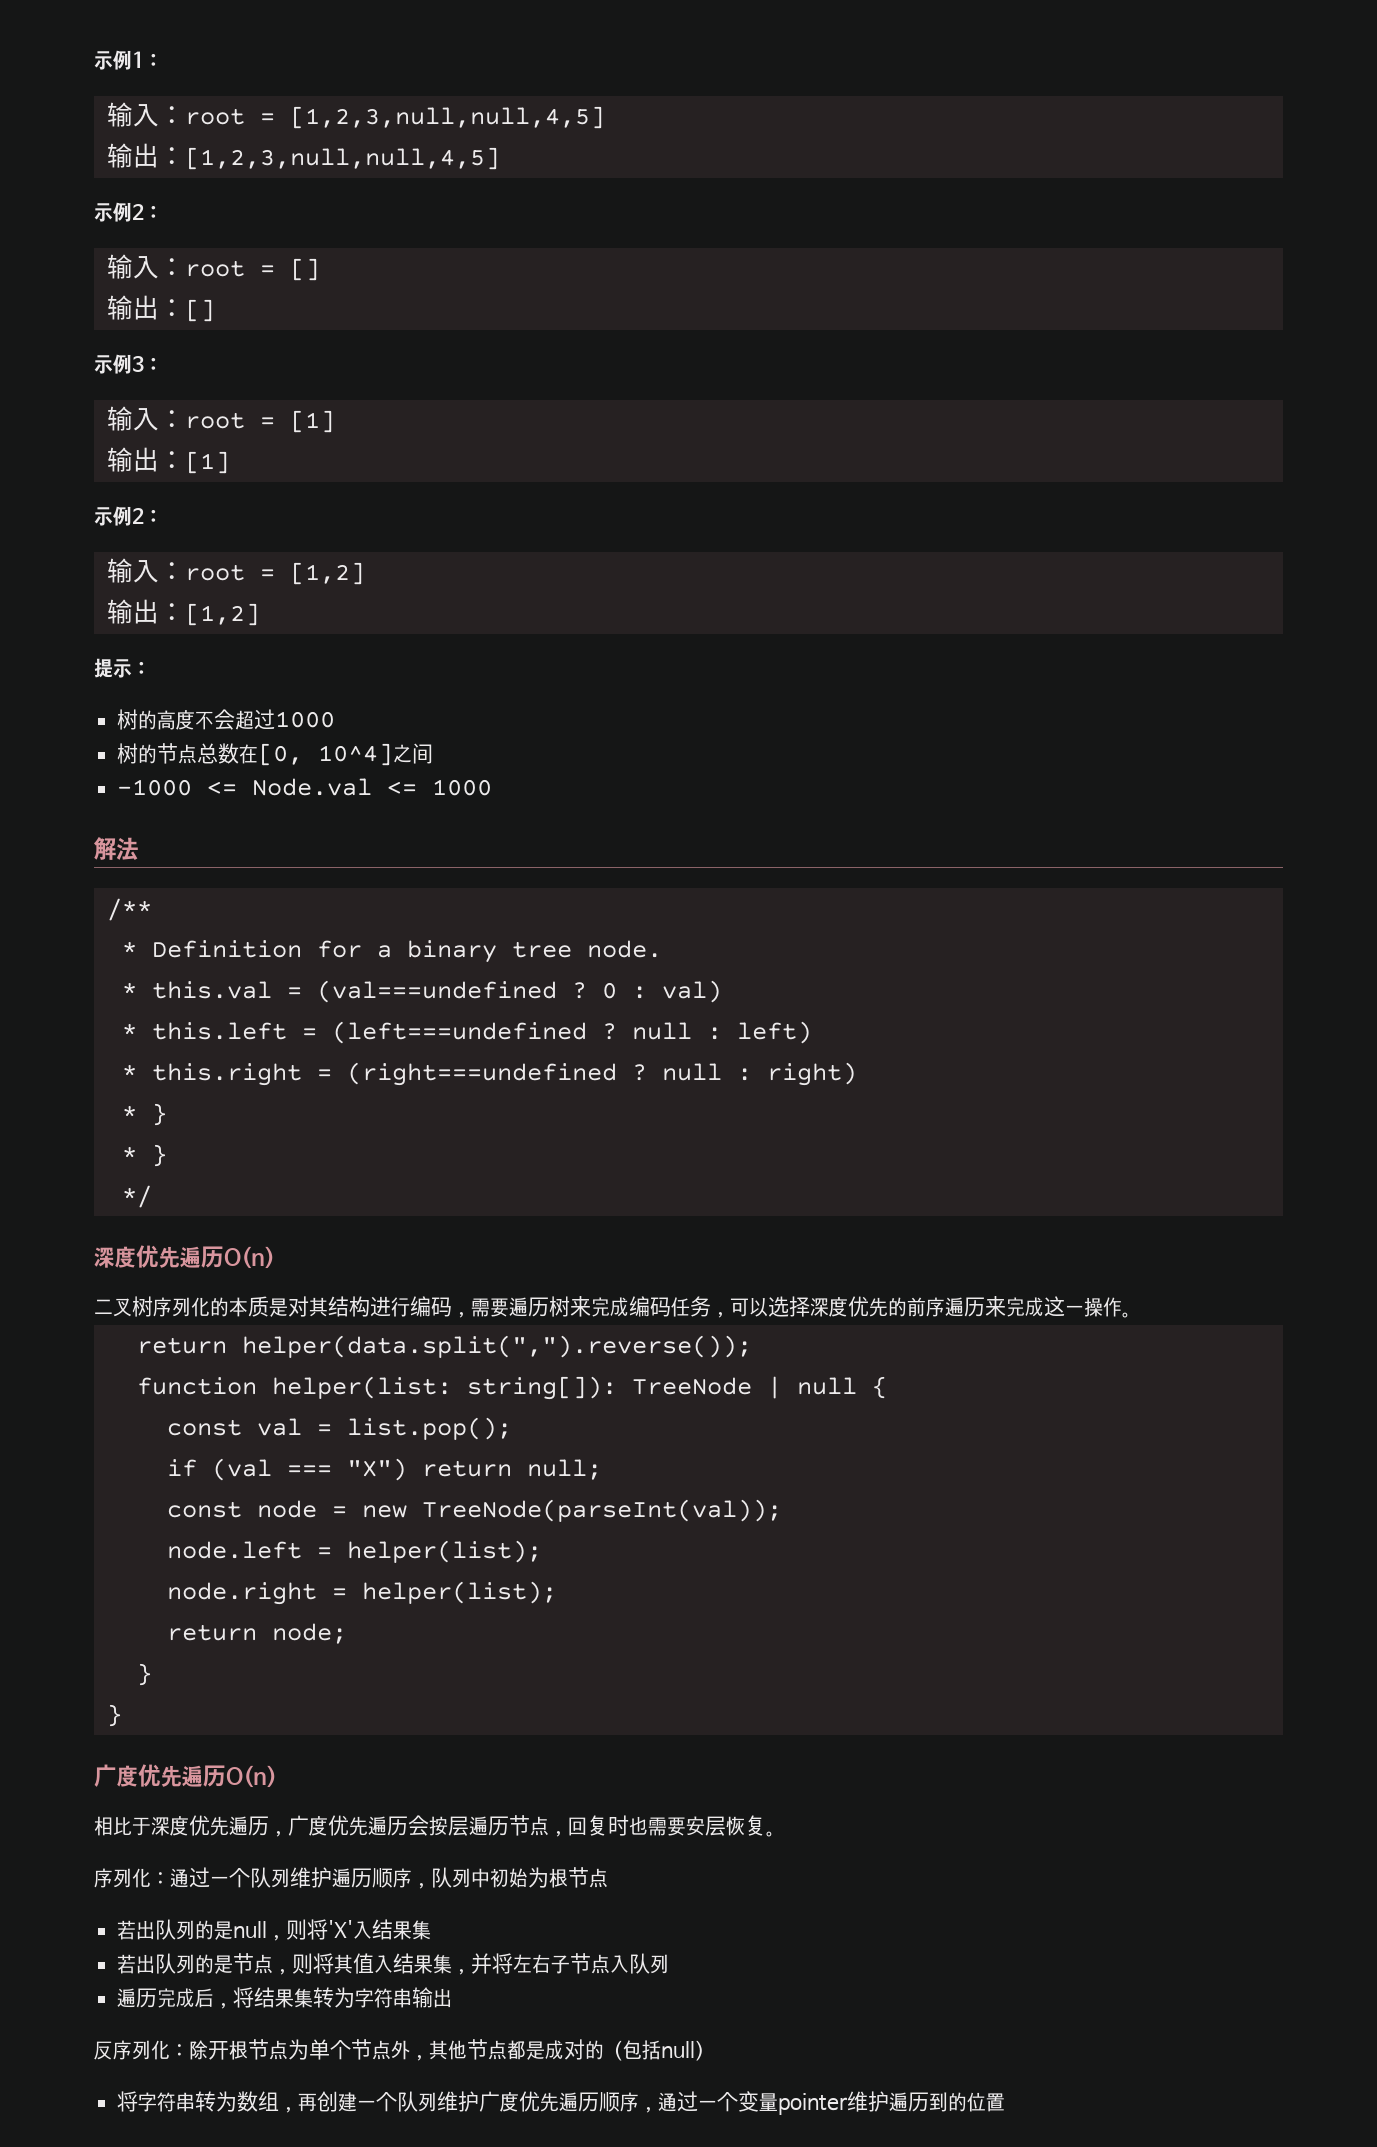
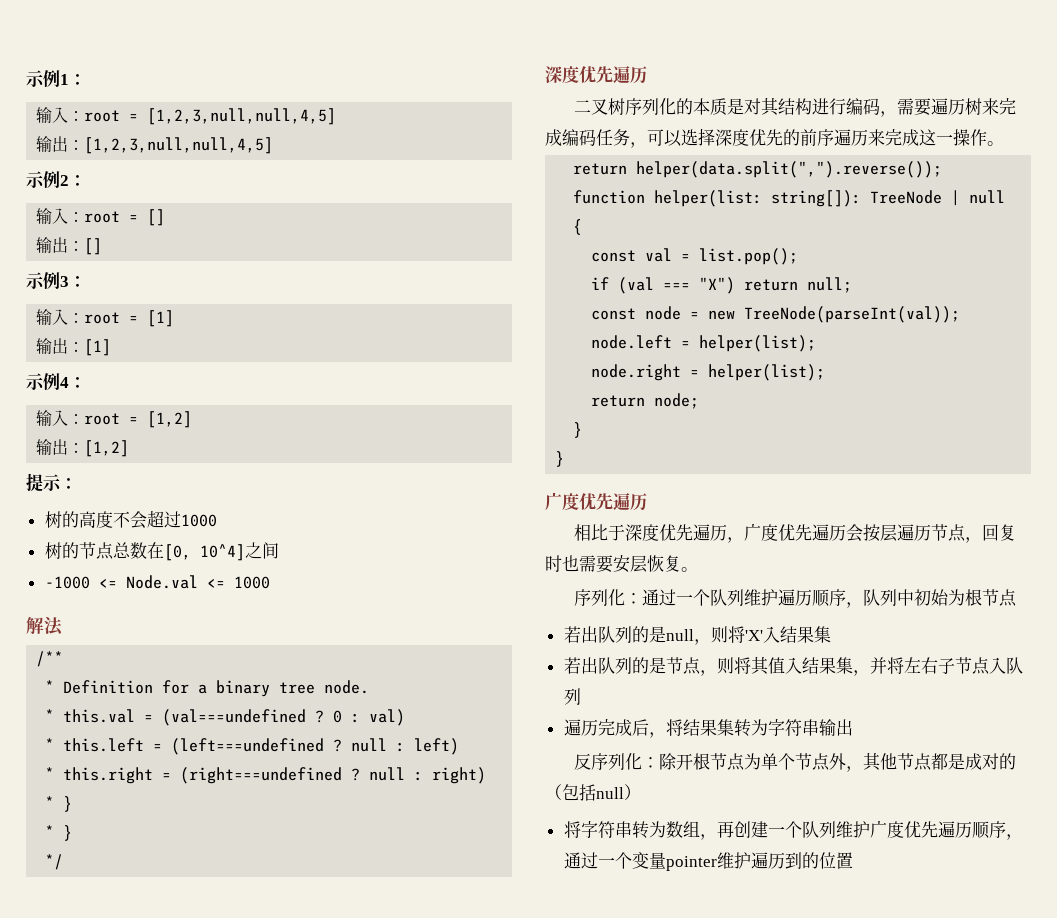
[132,508,144,524] 2 -> [60,377,69,388] 4
[224,1246,275,1269] O(n) -> (647, 75) none
[226,1765,277,1788] O(n) -> (647, 502) none

